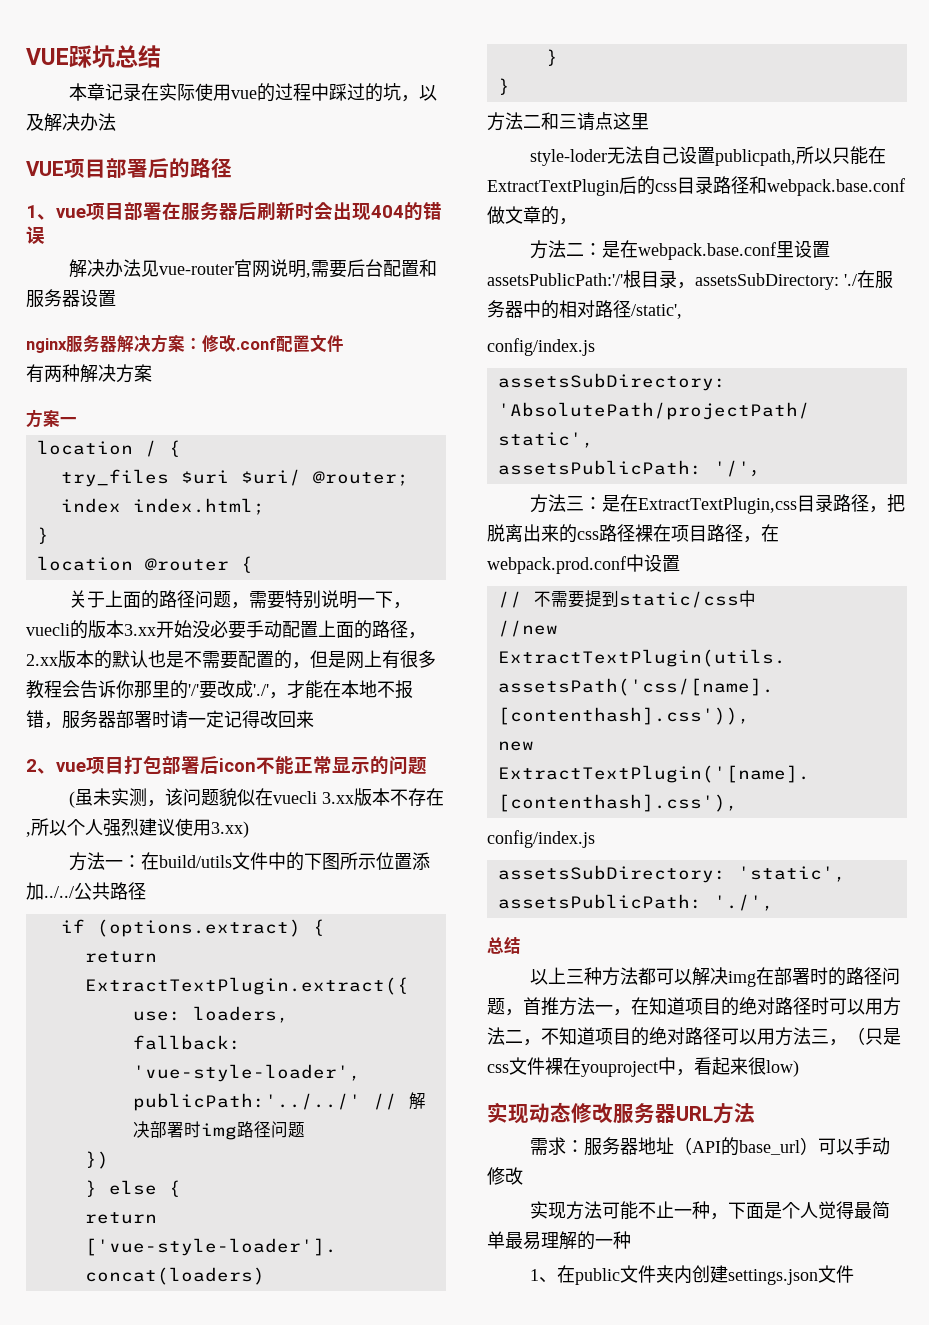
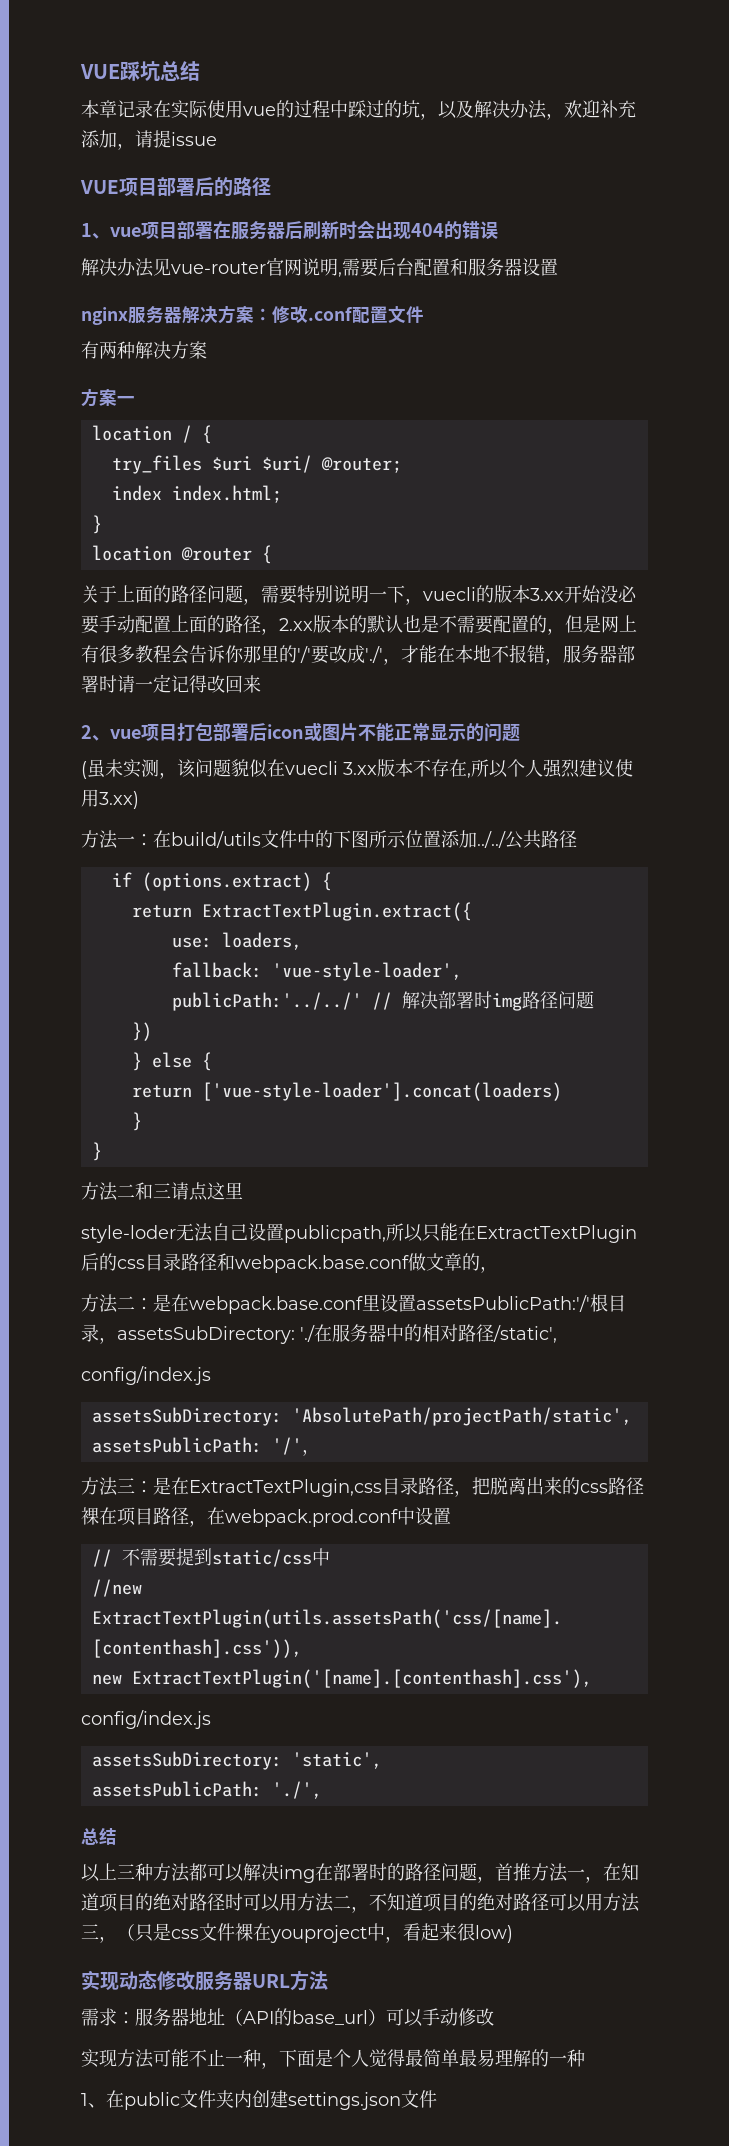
(116, 122) none -> [546,100,636,120] [81,130,217,150] ，欢迎补充添加，请提issue
(256, 765) none -> [304,722,358,742] 或图片

